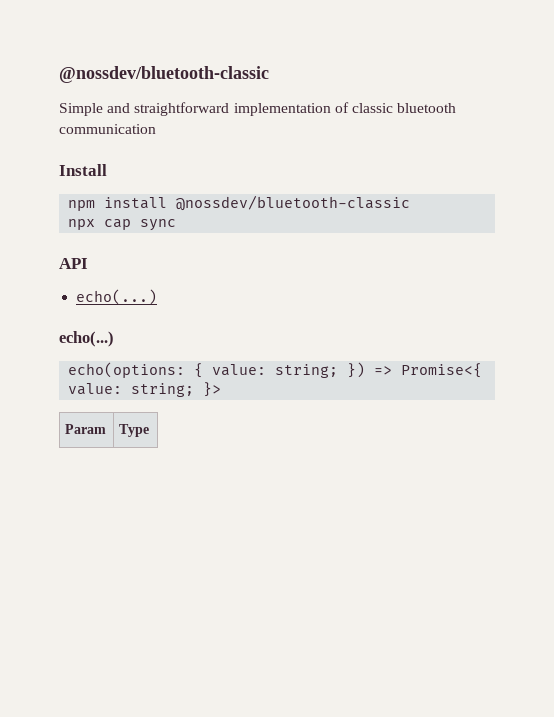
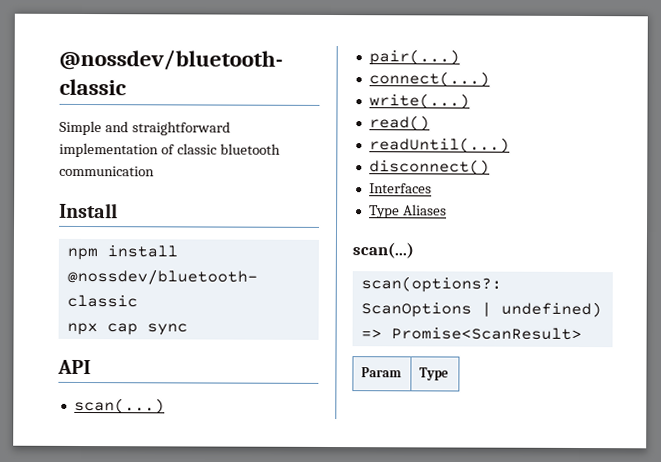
[76,289,158,305] [59,331,114,347] [68,362,483,378] [68,382,222,397] echo(...) // echo(...) // echo(options: { value: string; }) => Promise<{ value: string; }> -> [73,397,165,414] [368,49,460,66] [368,71,490,87] [368,93,470,109] [368,115,430,131] [368,137,510,153] [368,159,490,175] [368,183,432,194] [368,204,447,219] [352,242,414,259] [360,276,502,293] [360,301,602,318] [360,327,582,341] scan(...) // pair(...) // connect(...) // write(...) // read() // readUntil(...) // disconnect() // Interfaces // Type Aliases // scan(...) // scan(options?: ScanOptions | undefined) => Promise<ScanResult>

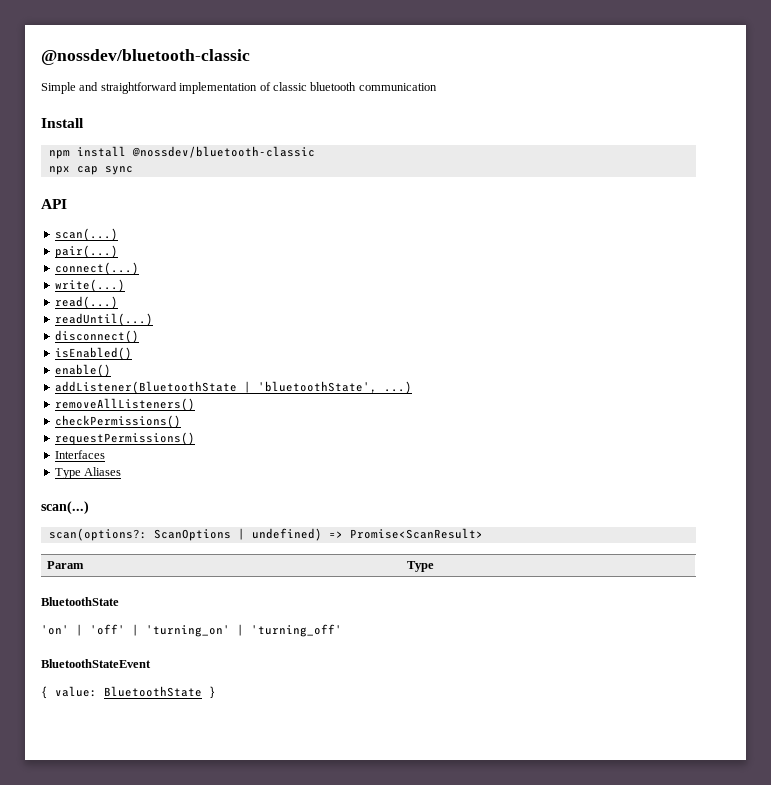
[368,115,430,131] read() -> [54,296,118,309] read(...)
(490, 167) none -> [54,347,132,360] [54,364,111,377] [54,381,412,394] [54,398,195,411] [54,415,181,428] [54,432,195,445] // isEnabled() // enable() // addListener(BluetoothState | 'bluetoothState', ...) // removeAllListeners() // checkPermissions() // requestPermissions()
(449, 374) none -> [41,597,119,606] [41,624,342,637] [41,659,151,668] [41,686,216,699] // BluetoothState // 'on' | 'off' | 'turning_on' | 'turning_off' // BluetoothStateEvent // { value: BluetoothState }

